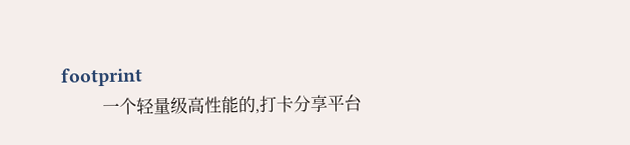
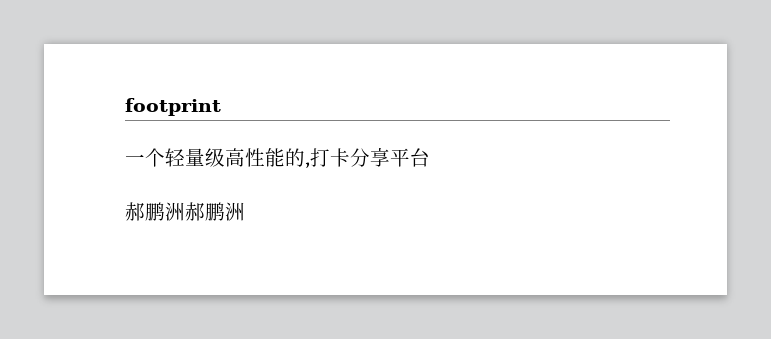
(362, 103) none -> [125,202,245,221] // 郝鹏洲郝鹏洲

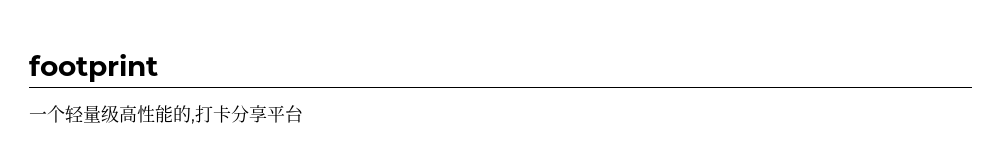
[125,202,245,221] // 郝鹏洲郝鹏洲 -> (303, 114) none

